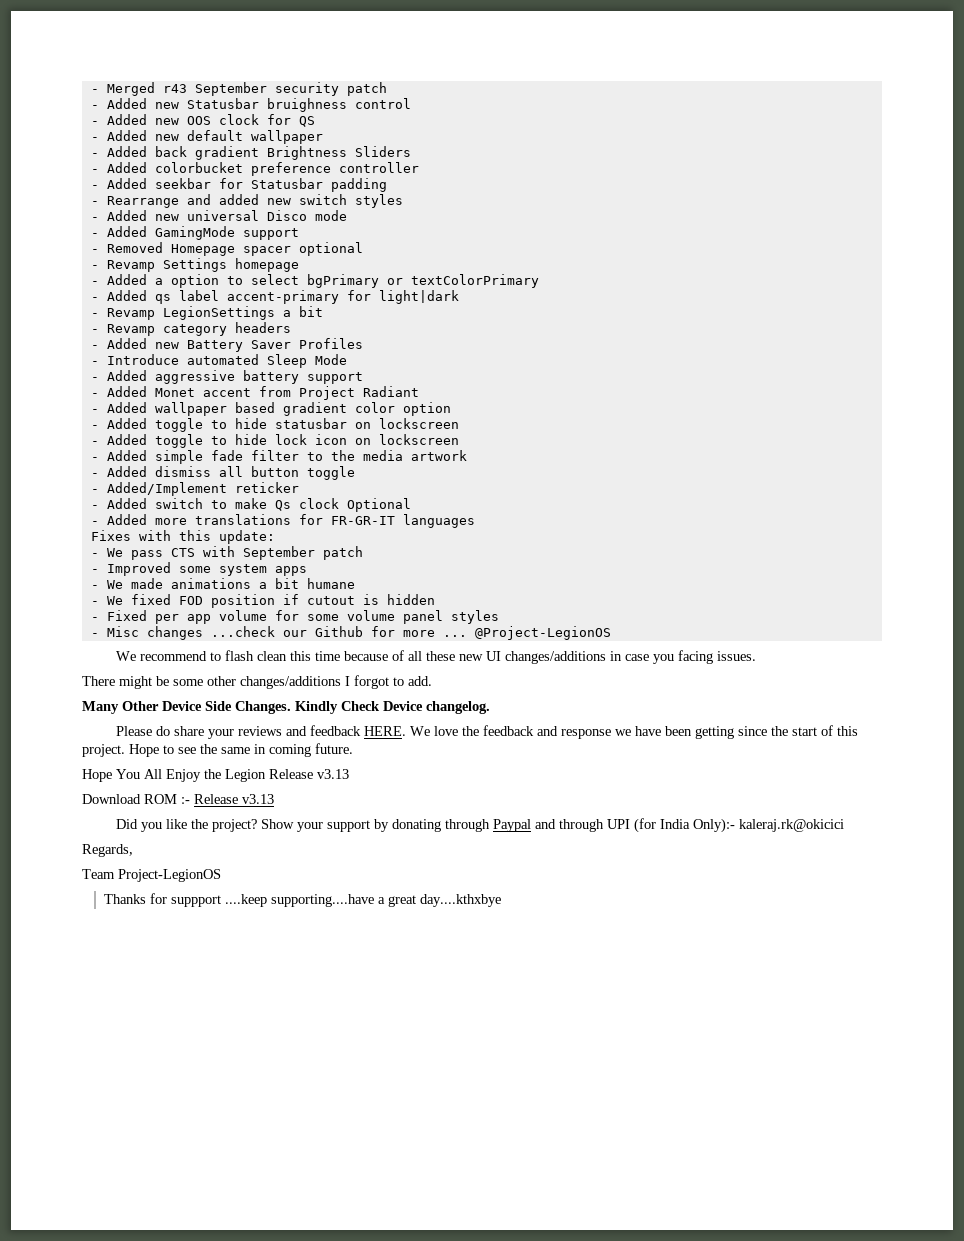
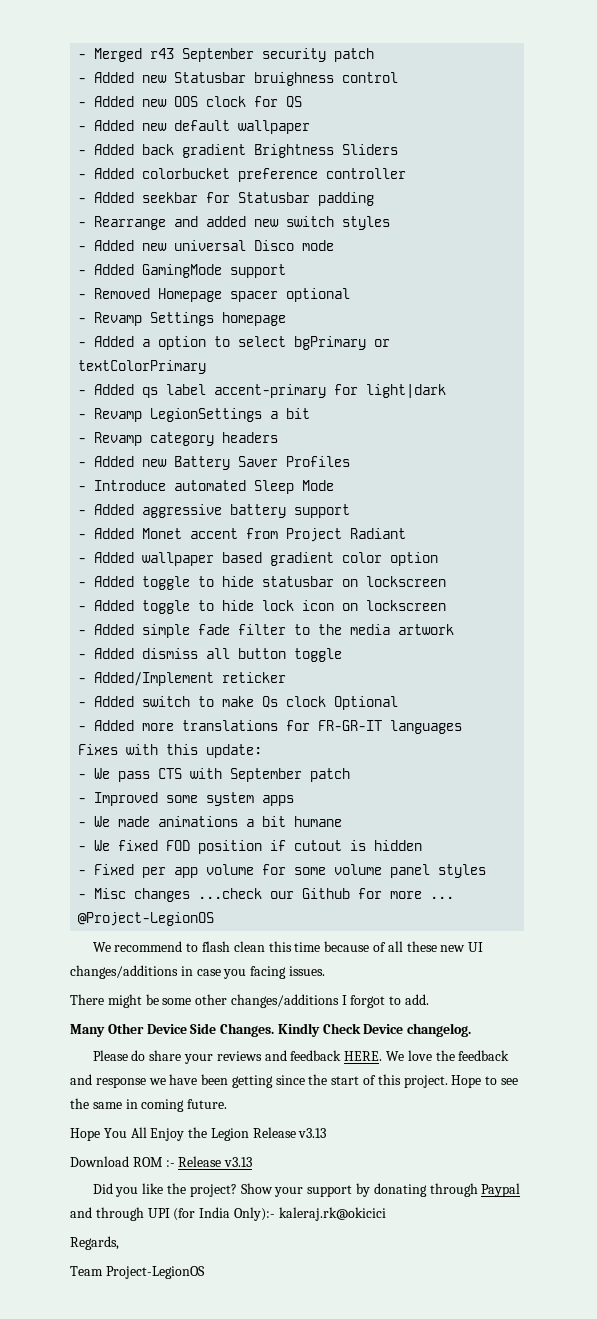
[104,893,502,907] // Thanks for suppport ....keep supporting....have a great day....kthxbye -> (205, 1272) none

